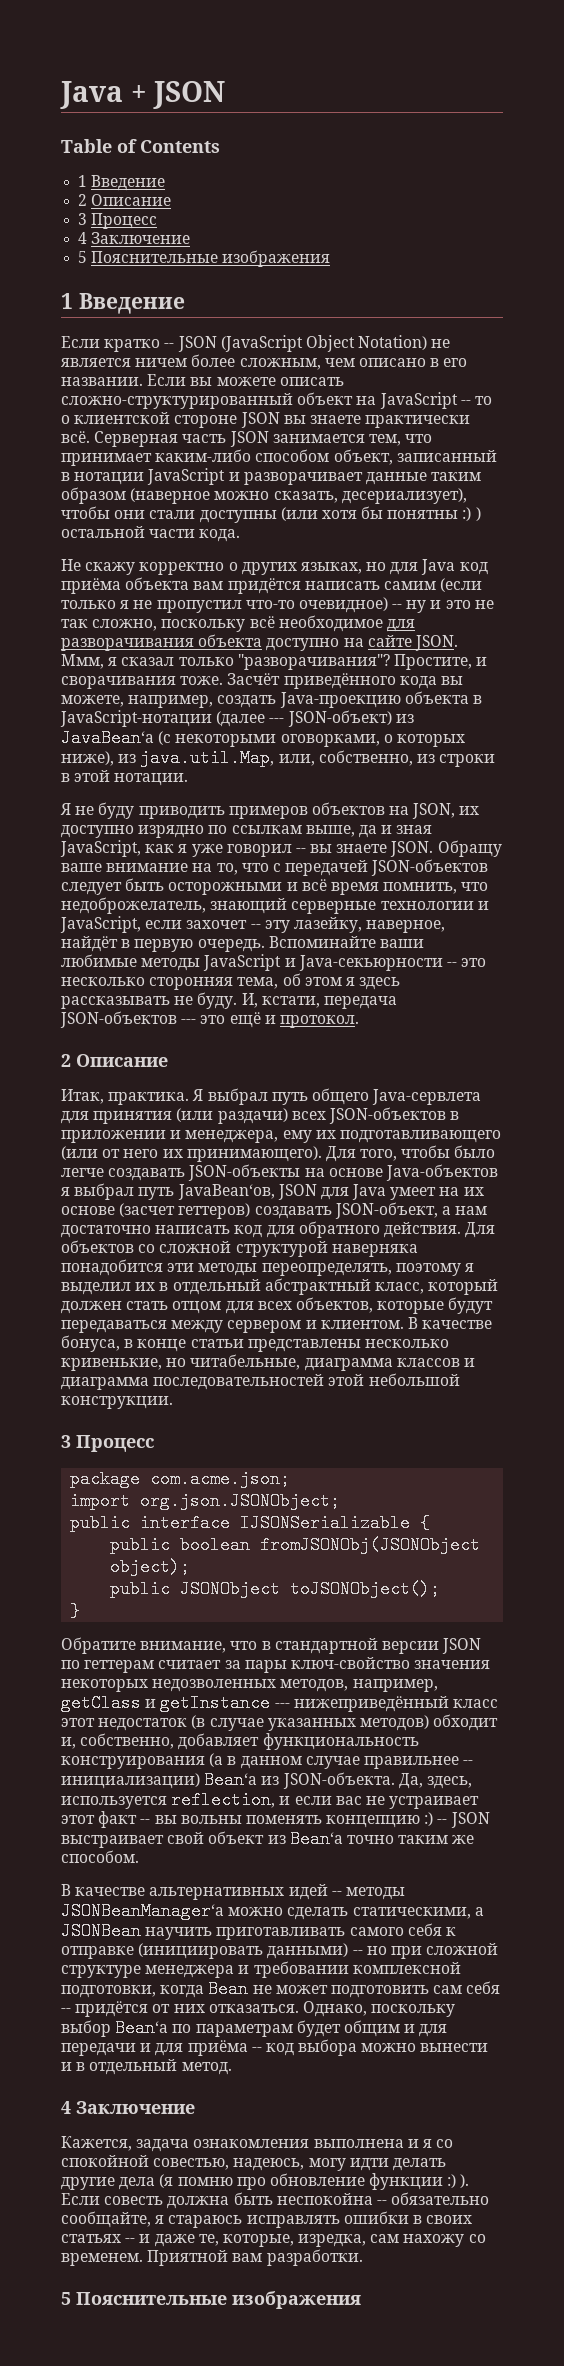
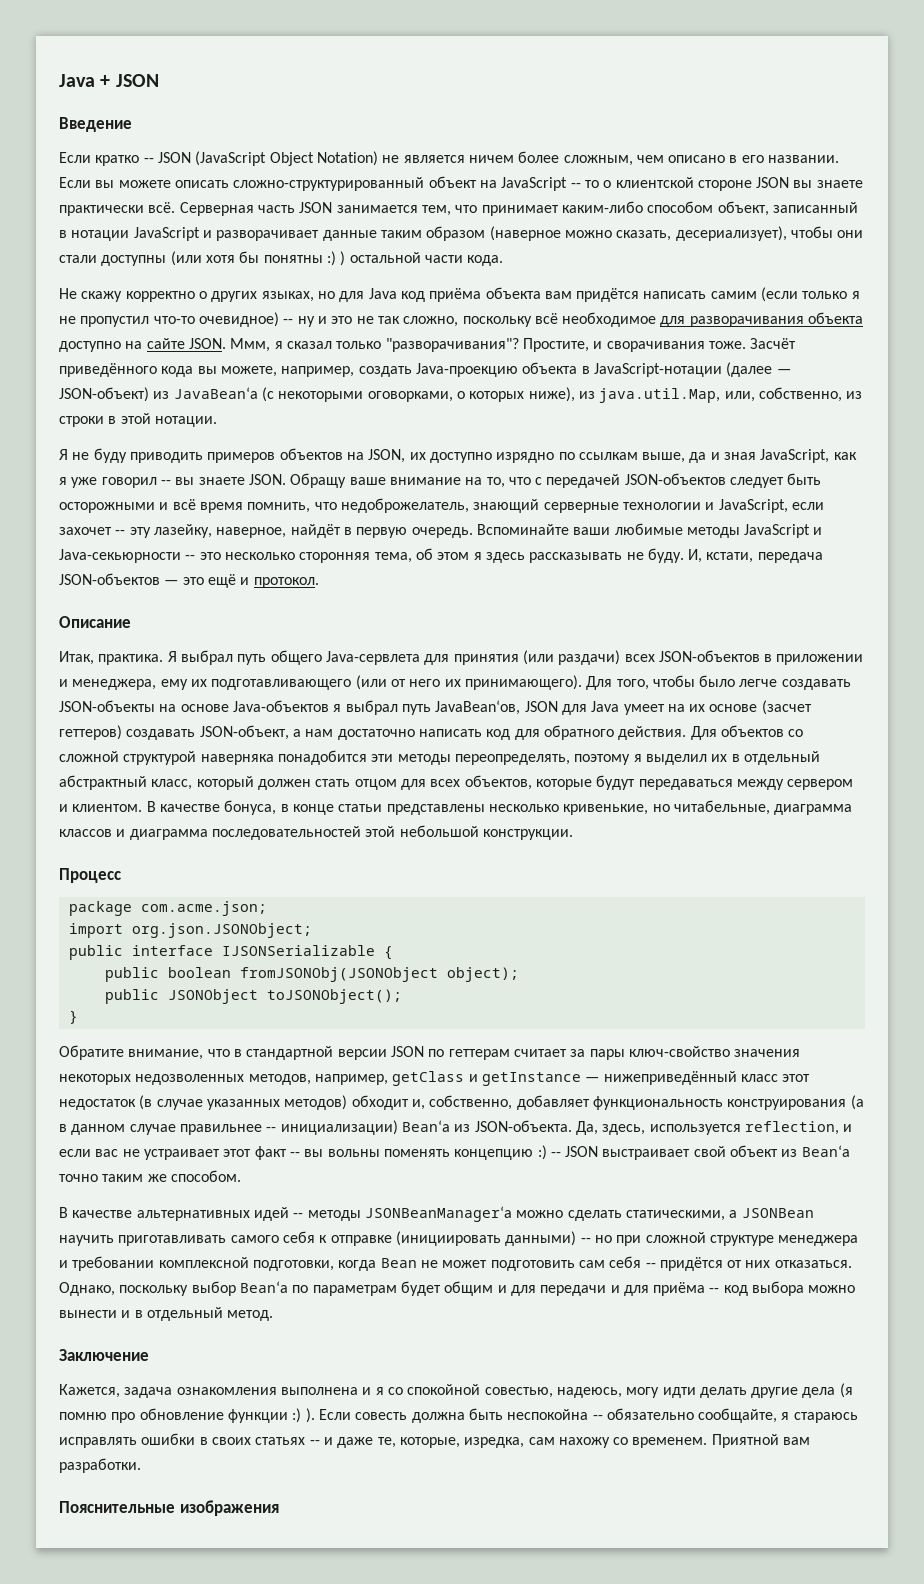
[61,139,220,153] [78,175,166,191] [78,194,172,206] [78,213,158,229] [78,232,191,244] [78,250,331,267] [61,293,73,309] Table of Contents // 1 Введение // 2 Описание // 3 Процесс // 4 Заключение // 5 Пояснительные изображения // 1 -> (159, 80) none
[269,718,285,723] --- -> [776,369,791,374] —
[181,1019,197,1024] --- -> [164,580,179,585] —
[61,1054,71,1067] 2 -> (319, 582) none
[61,1435,71,1448] 3 -> (573, 834) none
[274,1703,290,1708] --- -> [585,1077,600,1082] —
[61,2101,71,2114] 4 -> (274, 1315) none
[61,2292,71,2305] 5 -> (141, 1465) none

